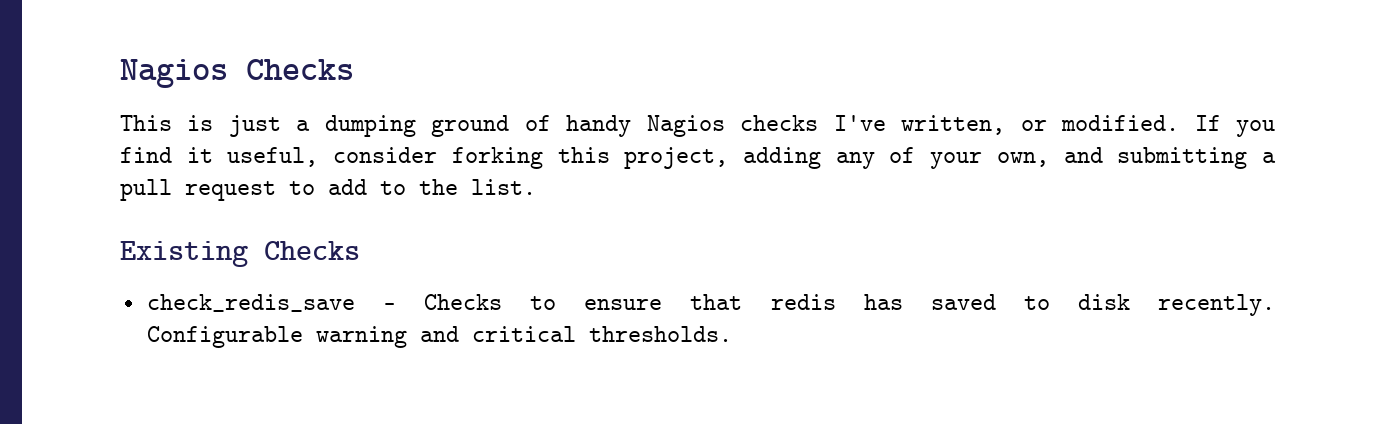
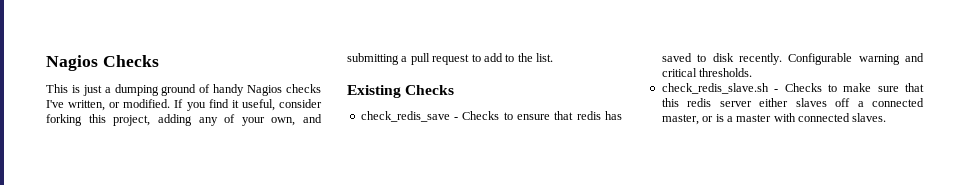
(732, 334) none -> [661,83,924,94] [661,98,924,107] [661,113,887,125] // check_redis_slave.sh - Checks to make sure that this redis server either slaves off a connected master, or is a master with connected slaves.

